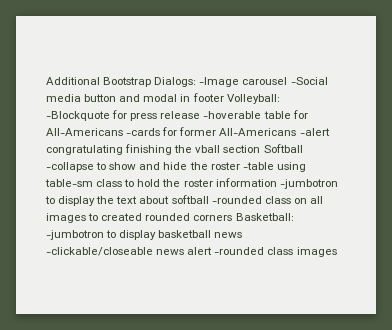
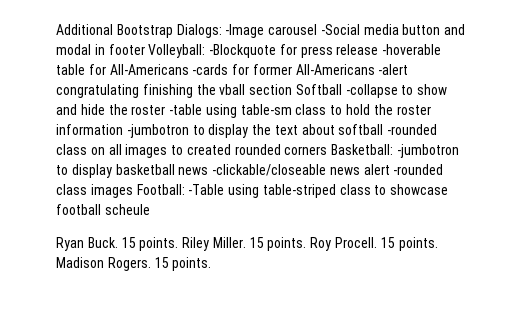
(337, 252) none -> [136,184,449,198] [56,204,150,215] [56,237,438,251] [56,257,212,271] Football: -Table using table-striped class to showcase football scheule // Ryan Buck. 15 points. Riley Miller. 15 points. Roy Procell. 15 points. Madison Rogers. 15 points.

